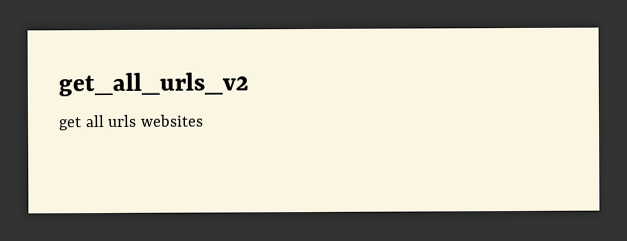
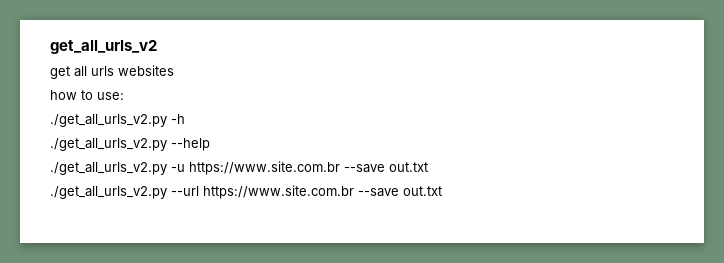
(205, 120) none -> [50,90,124,100] [50,114,185,127] [50,138,210,151] [50,161,428,175] [50,185,442,199] // how to use: // ./get_all_urls_v2.py -h // ./get_all_urls_v2.py --help // ./get_all_urls_v2.py -u https://www.site.com.br --save out.txt // ./get_all_urls_v2.py --url https://www.site.com.br --save out.txt

